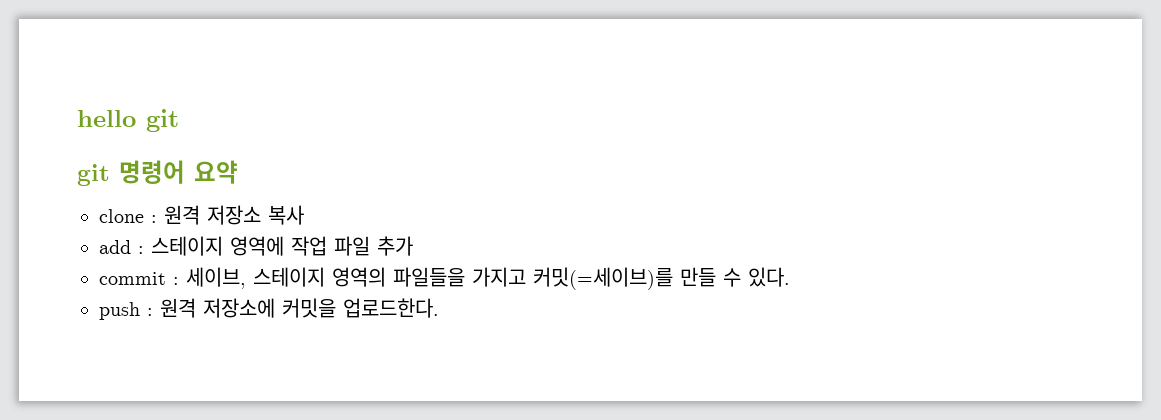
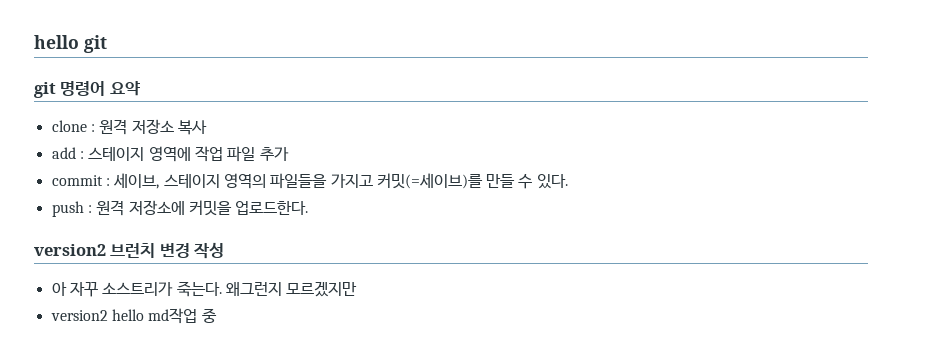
(439, 308) none -> [34,242,225,259] [51,281,358,297] [50,308,217,324] // version2 브런치 변경 작성 // 아 자꾸 소스트리가 죽는다. 왜그런지 모르겠지만 // version2 hello md작업 중

